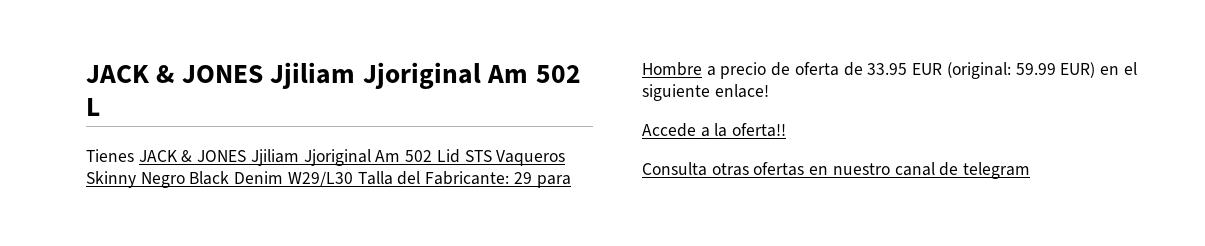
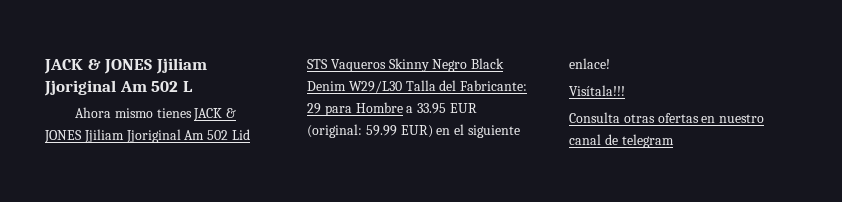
[86,149,134,162] Tienes -> [75,107,192,118] Ahora mismo tienes
[720,62,863,79] precio de oferta de -> (414, 109) none
[642,123,787,137] Accede a la oferta!! -> [569,85,625,96] Visítala!!!

